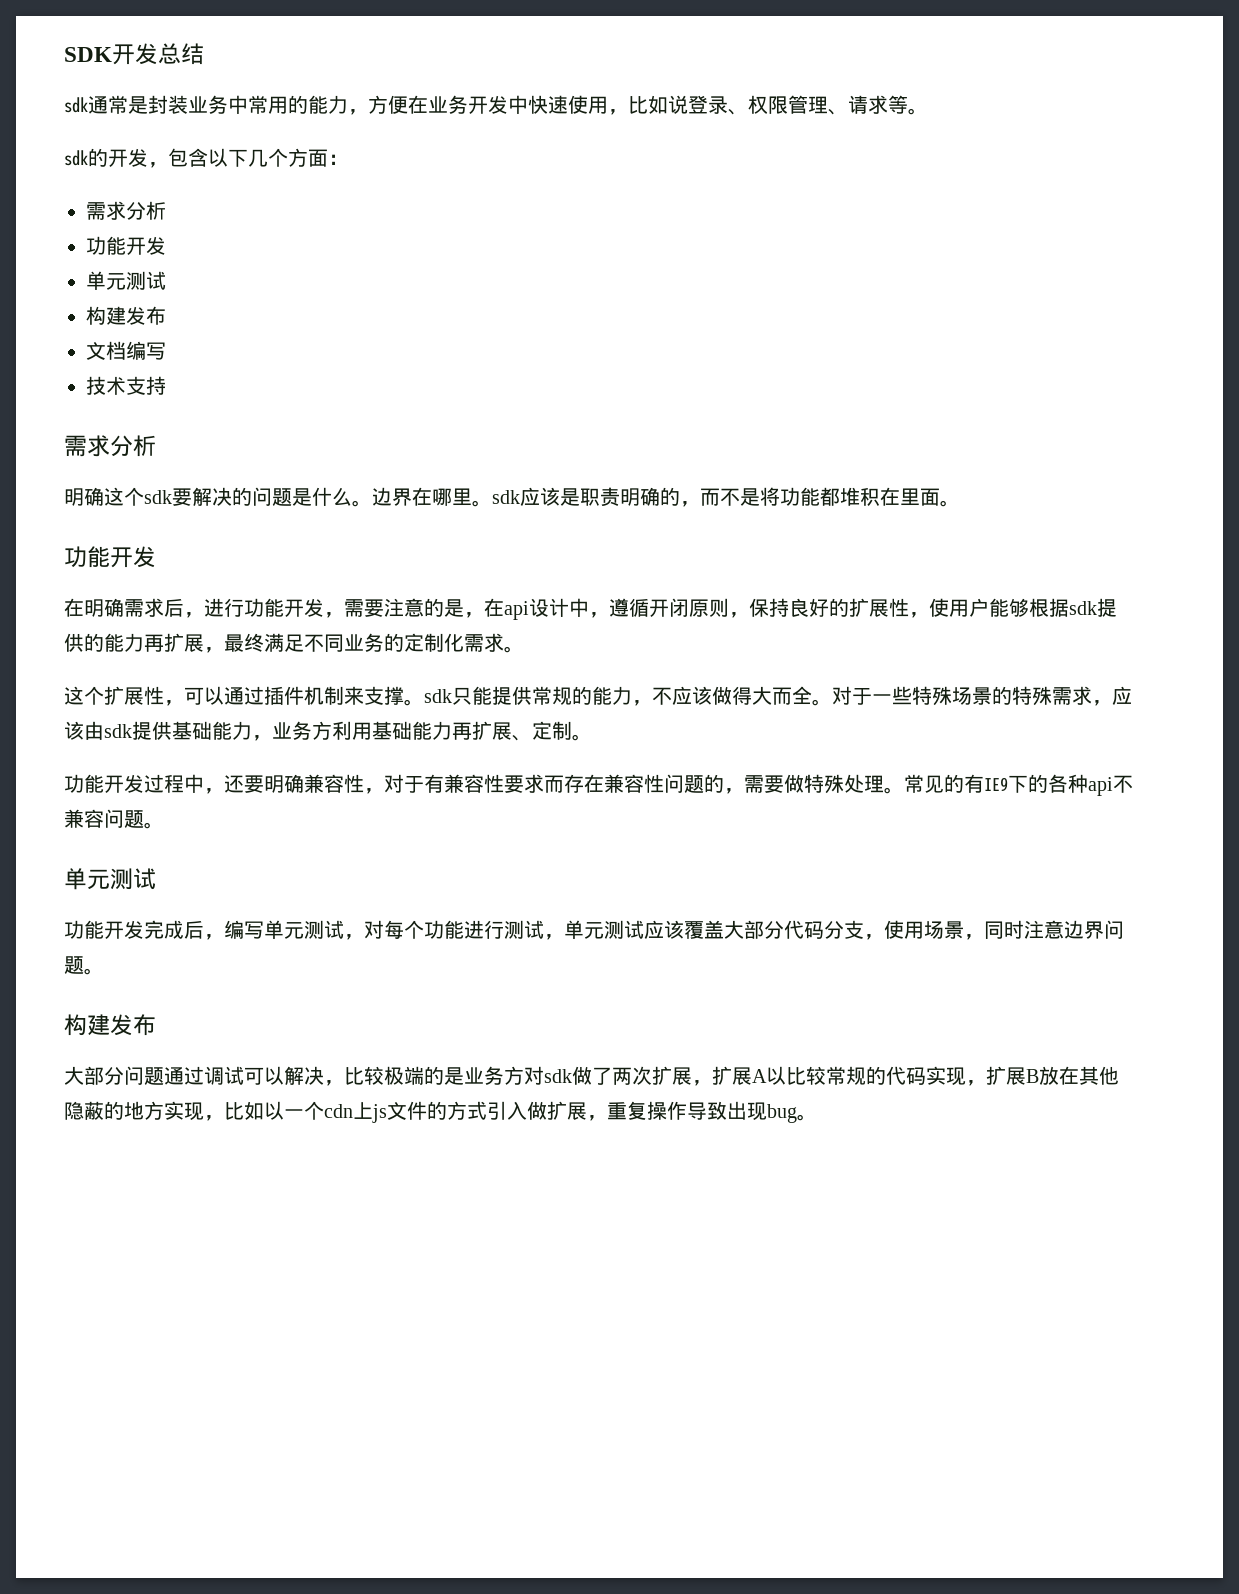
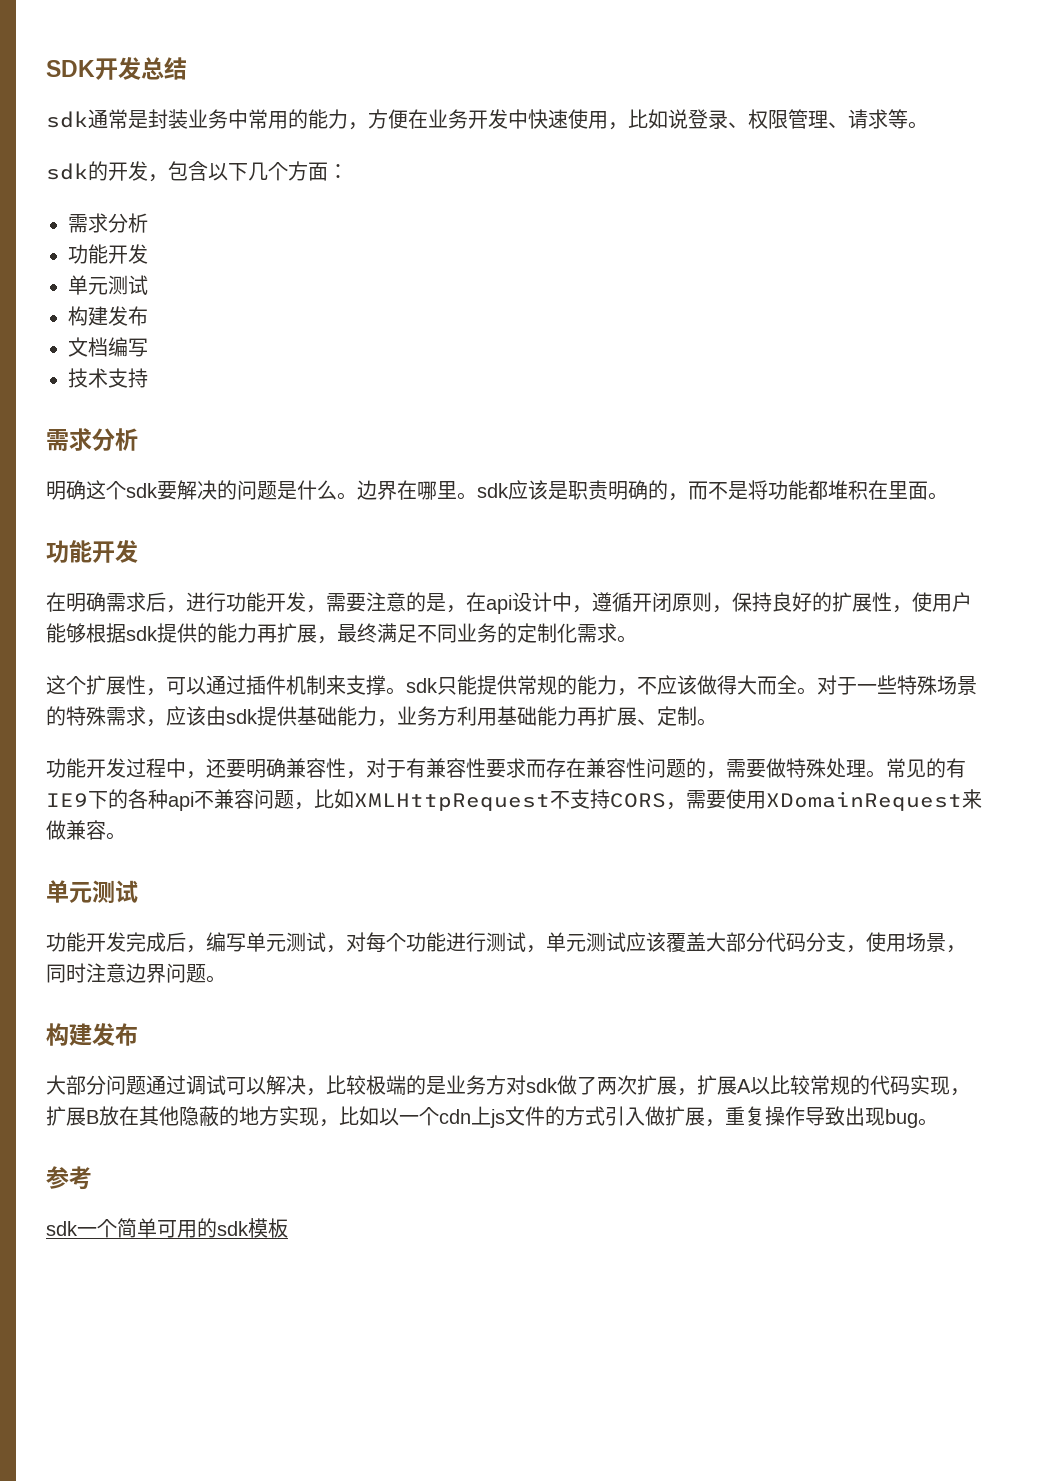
(144, 819) none -> [294,789,982,811] [46,820,106,840] ，比如XMLHttpRequest不支持CORS，需要使用XDomainRequest来做兼容
(817, 1117) none -> [46,1166,92,1190] [46,1218,288,1238] // 参考 // sdk一个简单可用的sdk模板

